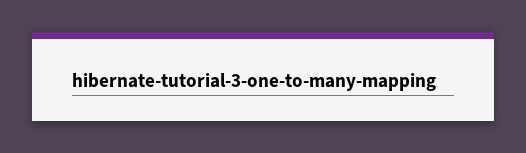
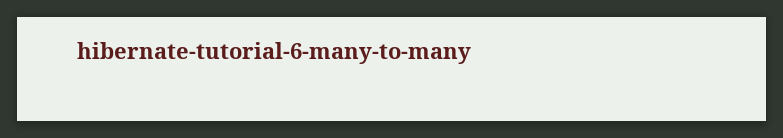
[72,73,436,91] hibernate-tutorial-3-one-to-many-mapping -> [77,42,471,64] hibernate-tutorial-6-many-to-many

